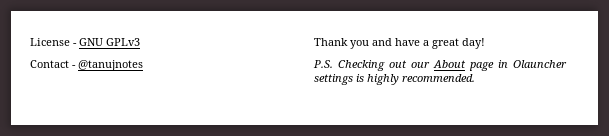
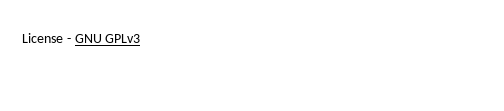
[30,60,143,71] [314,38,485,49] [313,60,567,71] [314,74,475,85] // Contact - @tanujnotes // Thank you and have a great day! // P.S. Checking out our About page in Olauncher settings is highly recommended. -> (141, 38) none

